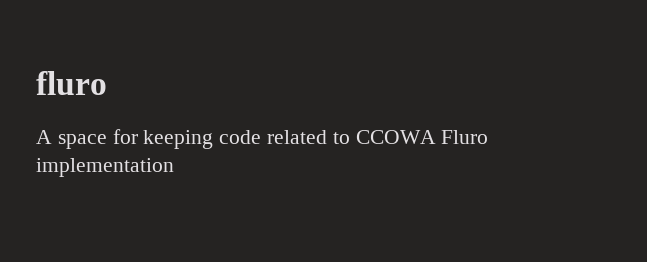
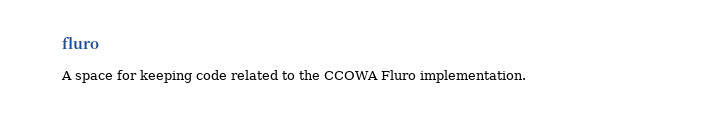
(350, 138) none -> [299,70,320,80] the
[36,158,174,177] implementation -> [420,70,526,83] implementation.

